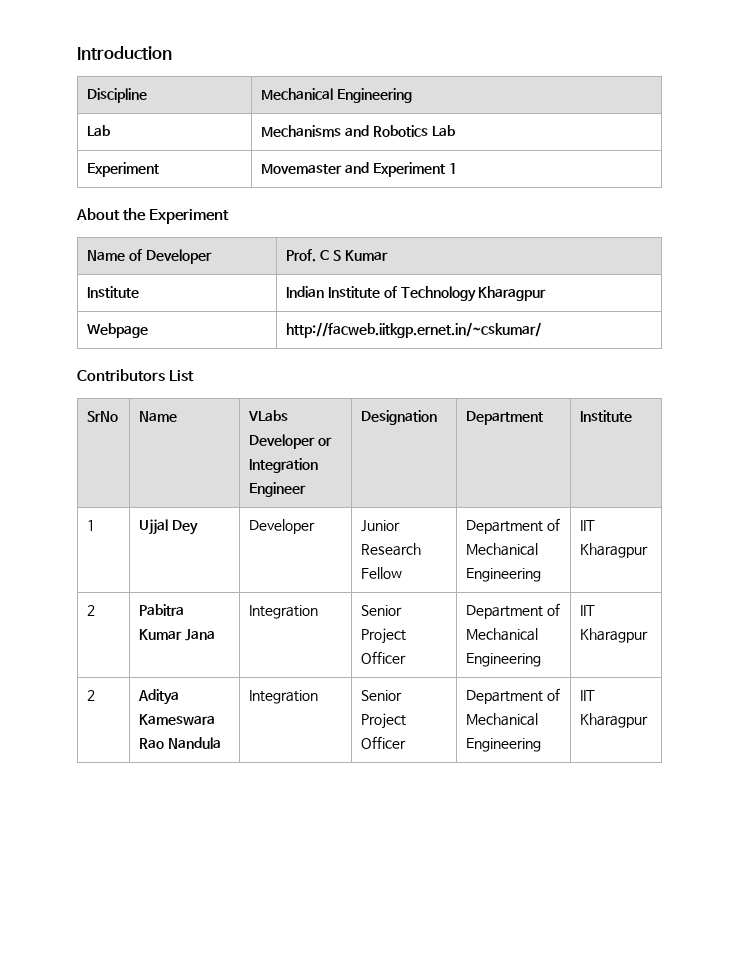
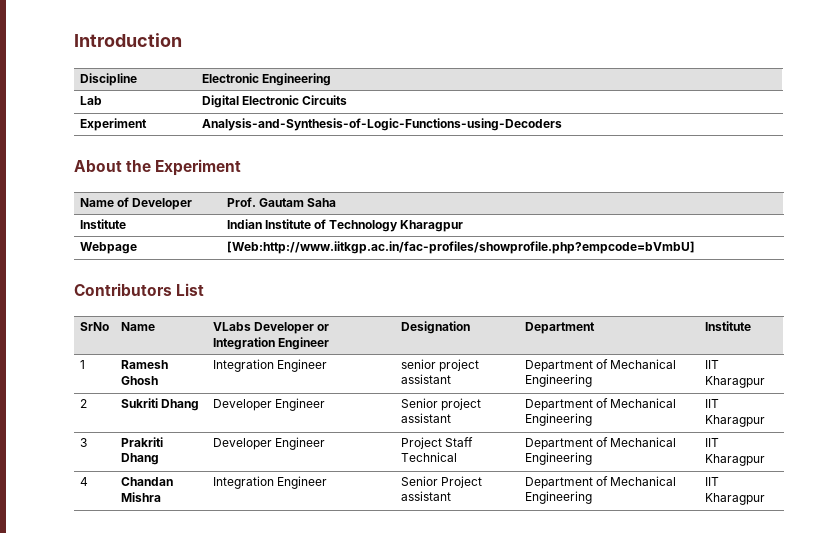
[261,88,334,100] Mechanical -> [201,73,259,83] Electronic
[261,125,455,137] [87,162,160,177] [261,162,457,177] Mechanisms and Robotics Lab // Experiment | Movemaster and Experiment 1 -> [201,95,348,108] [79,118,147,131] [201,118,562,131] Digital Electronic Circuits // Experiment | Analysis-and-Synthesis-of-Logic-Functions-using-Decoders
[320,250,388,261] C S Kumar -> [258,198,337,207] Gautam Saha
[286,322,542,338] http://facweb.iitkgp.ernet.in/~cskumar/ -> [226,241,695,254] [Web:http://www.iitkgp.ac.in/fac-profiles/showprofile.php?empcode=bVmbU]
[139,519,199,535] [249,519,316,534] [361,520,401,532] [361,543,422,556] [361,567,403,579] [466,518,561,534] [466,543,539,556] [466,568,542,582] [580,520,596,531] [580,543,649,558] [87,605,96,616] [139,604,185,616] [139,629,216,641] [249,605,319,619] [361,605,403,616] [361,628,407,644] [361,651,407,664] [466,603,561,619] [466,628,539,641] [466,653,542,667] [580,605,596,616] [580,628,649,643] [87,690,96,701] [138,689,180,705] [139,714,216,725] [139,737,222,749] [249,690,319,704] [361,690,403,701] [361,713,407,729] [361,736,407,749] [466,688,561,704] [466,713,539,726] [466,738,542,752] [580,690,596,701] [580,713,649,728] Ujjal Dey | Developer | Junior Research Fellow | Department of Mechanical Engineering | IIT Kharagpur // 2 | Pabitra Kumar Jana | Integration | Senior Project Officer | Department of Mechanical Engineering | IIT Kharagpur // 2 | Aditya Kameswara Rao Nandula | Integration | Senior Project Officer | Department of Mechanical Engineering | IIT Kharagpur -> [120,360,168,369] [120,376,158,385] [212,359,327,372] [400,359,479,372] [400,374,451,384] [524,359,677,372] [524,374,592,387] [704,360,719,369] [704,376,765,388] [79,399,87,408] [120,398,199,411] [212,398,325,411] [400,398,481,411] [400,413,451,423] [524,398,677,411] [524,413,592,426] [704,399,719,408] [704,415,765,427] [79,438,87,447] [120,437,163,447] [120,453,159,465] [212,437,325,450] [400,437,473,449] [400,452,457,462] [524,437,677,450] [524,452,592,465] [704,438,719,447] [704,454,765,466] [79,477,88,486] [120,477,173,486] [120,492,161,502] [212,476,327,489] [400,476,482,488] [400,491,451,501] [524,476,677,489] [524,491,592,504] [704,477,719,486] [704,493,765,505] Ramesh Ghosh | Integration Engineer | senior project assistant | Department of Mechanical Engineering | IIT Kharagpur // 2 | Sukriti Dhang | Developer Engineer | Senior project assistant | Department of Mechanical Engineering | IIT Kharagpur // 3 | Prakriti Dhang | Developer Engineer | Project Staff Technical | Department of Mechanical Engineering | IIT Kharagpur // 4 | Chandan Mishra | Integration Engineer | Senior Project assistant | Department of Mechanical Engineering | IIT Kharagpur

